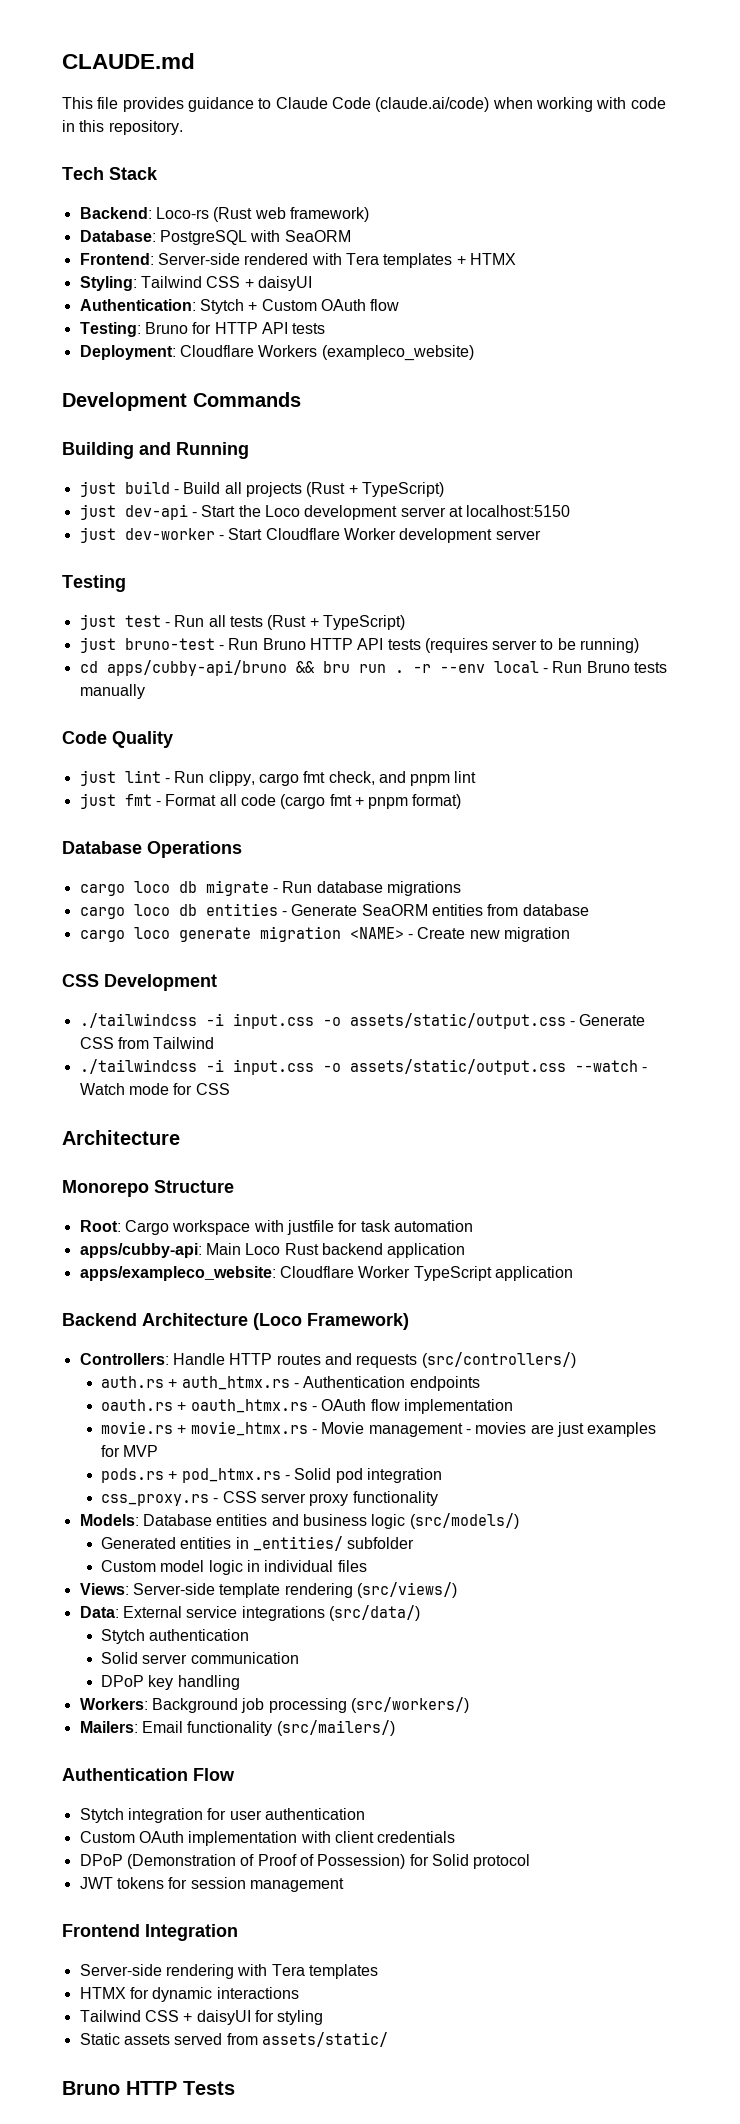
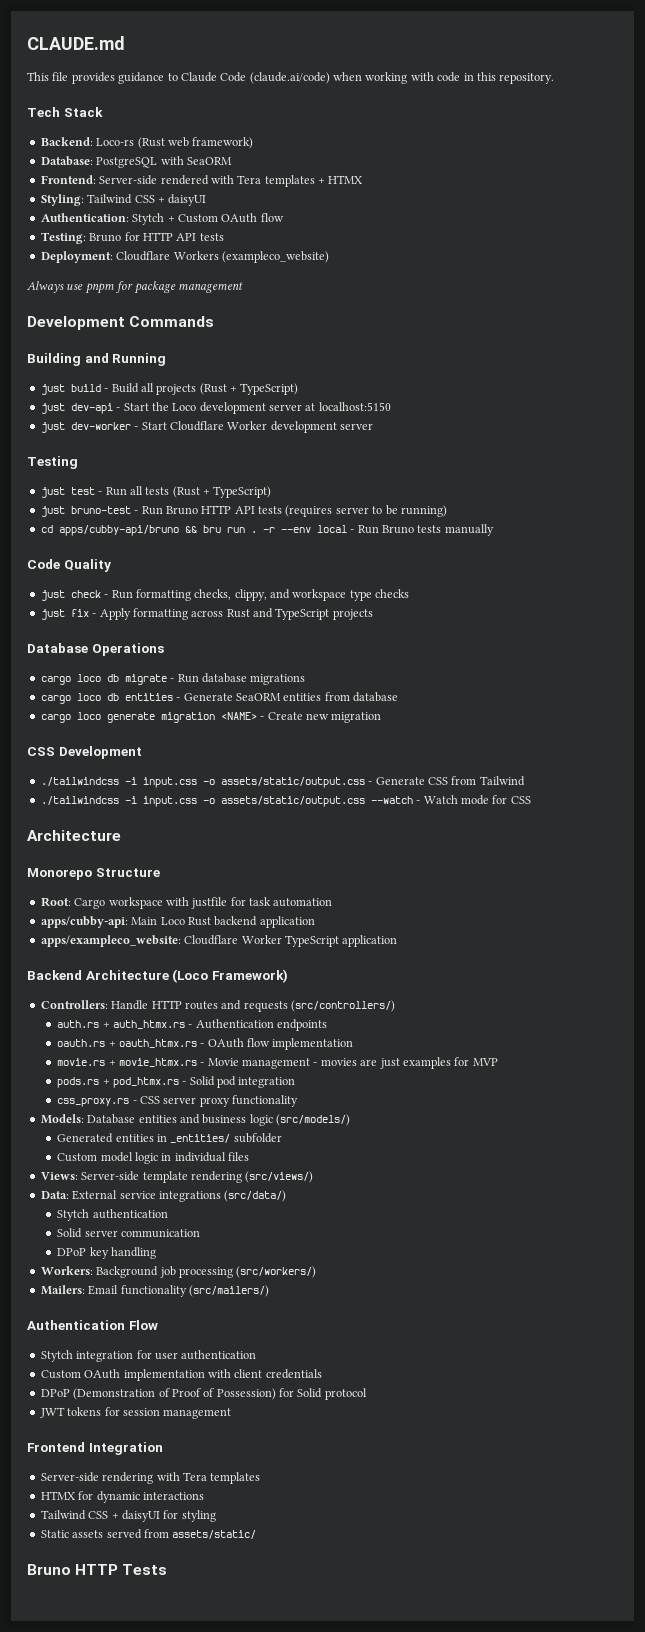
(474, 353) none -> [27,281,243,294] // Always use pnpm for package management
[124,770,477,786] [79,793,462,809] lint - Run clippy, cargo fmt check, and pnpm lint // just fmt - Format all code (cargo fmt + pnpm format) -> [70,589,410,601] [40,608,373,620] check - Run formatting checks, clippy, and workspace type checks // just fix - Apply formatting across Rust and TypeScript projects

